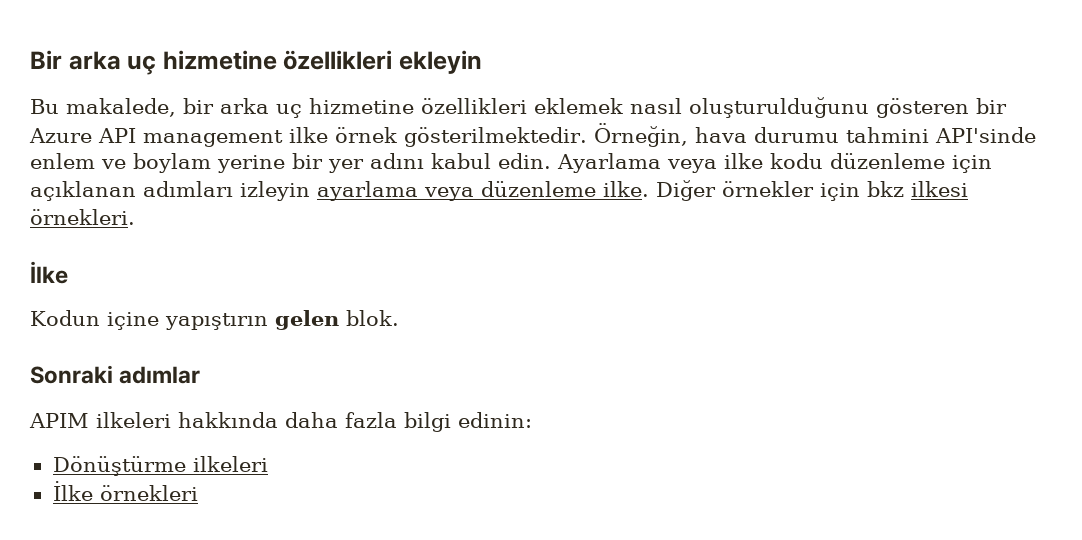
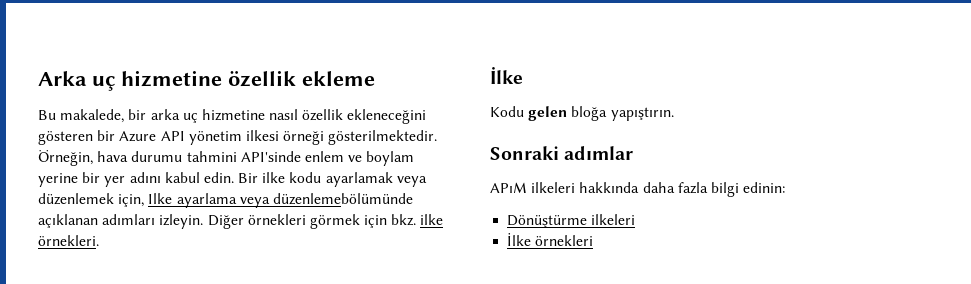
[30,50,483,75] Bir arka uç hizmetine özellikleri ekleyin -> [38,70,375,91] Arka uç hizmetine özellik ekleme
[421,97,869,118] özellikleri eklemek nasıl oluşturulduğunu -> [269,109,427,124] nasıl özellik ekleneceğini
[143,127,397,147] management ilke örnek -> [188,130,325,145] yönetim ilkesi örneği
[557,153,992,173] [30,180,968,201] [30,209,135,225] [30,261,68,284] [30,310,399,330] Ayarlama veya ilke kodu düzenleme için açıklanan adımları izleyin ayarlama veya düzenleme ilke. Diğer örnekler için bkz ilkesi örnekleri. // İlke // Kodun içine yapıştırın gelen blok. -> [238,172,427,187] [38,193,413,208] [38,214,444,229] [38,235,99,246] [490,67,523,84] [490,106,674,121] Bir ilke kodu ayarlamak veya düzenlemek için, Ilke ayarlama veya düzenlemebölümünde açıklanan adımları izleyin. Diğer örnekleri görmek için bkz. ilke örnekleri. // İlke // Kodu gelen bloğa yapıştırın.
[29,413,89,428] APIM -> [490,182,527,193] APıM

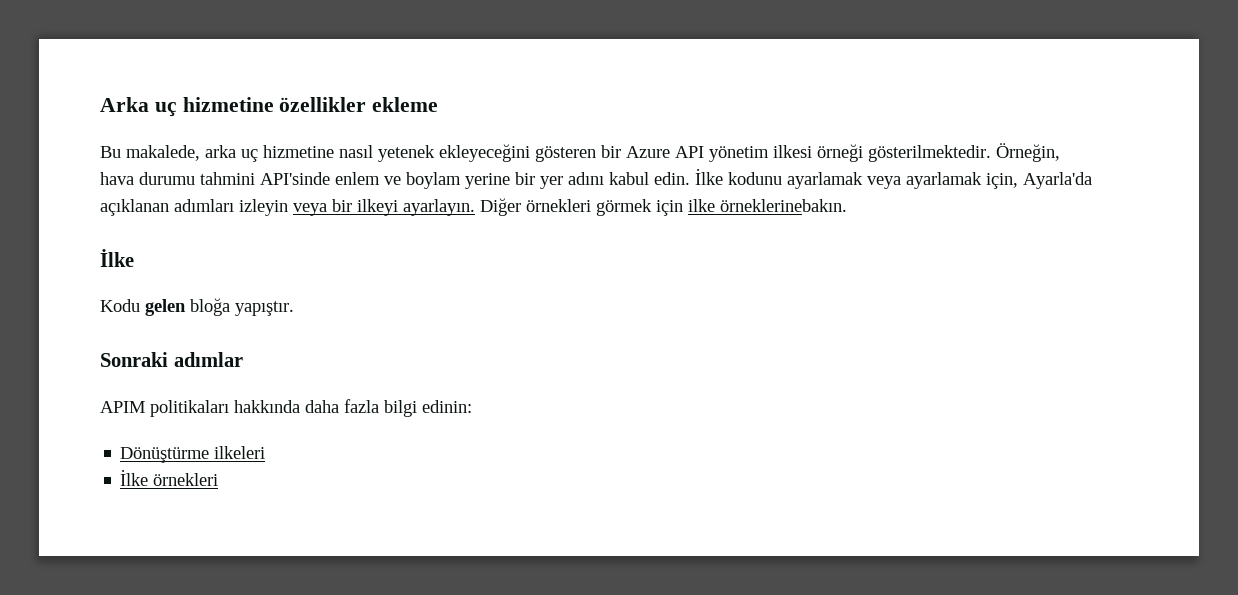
[228,70,296,87] özellik -> [279,97,367,112] özellikler
[128,109,147,120] bir -> (200, 153) none
[302,109,427,124] özellik ekleneceğini -> [378,144,530,162] yetenek ekleyeceğini
[238,172,427,187] [38,193,413,208] [38,214,204,229] Bir ilke kodu ayarlamak veya düzenlemek için, Ilke ayarlama veya düzenlemebölümünde açıklanan adımları izleyin. -> [695,168,1092,189] [100,199,475,216] İlke kodunu ayarlamak veya ayarlamak için, Ayarla'da açıklanan adımları izleyin veya bir ilkeyi ayarlayın.
[391,214,444,226] [38,235,99,246] bkz. ilke örnekleri. -> [688,199,847,212] ilke örneklerinebakın.
[610,107,674,121] yapıştırın. -> [235,301,294,316] yapıştır.
[490,182,576,193] APıM ilkeleri -> [100,400,229,417] APIM politikaları

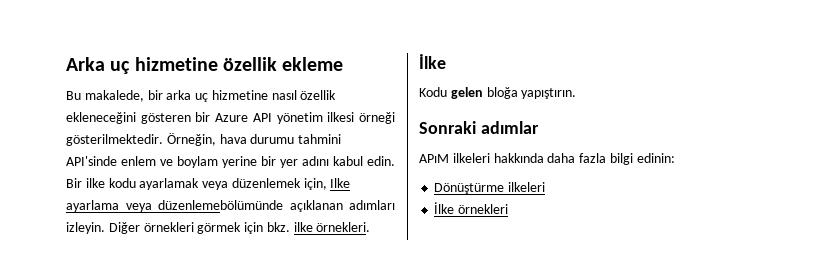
[279,97,367,112] özellikler -> [222,57,277,71] özellik
(200, 153) none -> [147,90,163,100] bir
[378,144,530,162] yetenek ekleyeceğini -> [300,90,337,100] [66,112,136,124] özellik ekleneceğini
[695,168,1092,189] [100,199,475,216] İlke kodunu ayarlamak veya ayarlamak için, Ayarla'da açıklanan adımları izleyin veya bir ilkeyi ayarlayın. -> [66,178,351,190] [66,200,395,212] [66,222,105,234] Bir ilke kodu ayarlamak veya düzenlemek için, Ilke ayarlama veya düzenlemebölümünde açıklanan adımları izleyin.
[688,199,847,212] ilke örneklerinebakın. -> [266,222,371,232] bkz. ilke örnekleri.
[235,301,294,316] yapıştır. -> [521,88,577,99] yapıştırın.
[100,400,229,417] APIM politikaları -> [419,153,490,163] APıM ilkeleri

